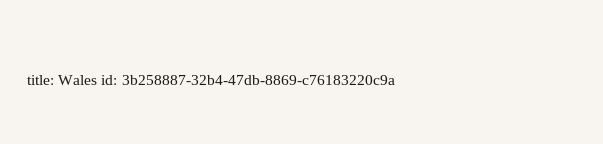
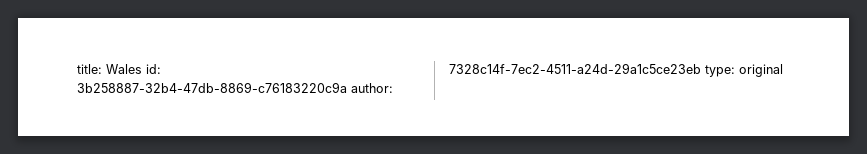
(395, 80) none -> [351,83,393,93] [449,63,783,77] author: 7328c14f-7ec2-4511-a24d-29a1c5ce23eb type: original

